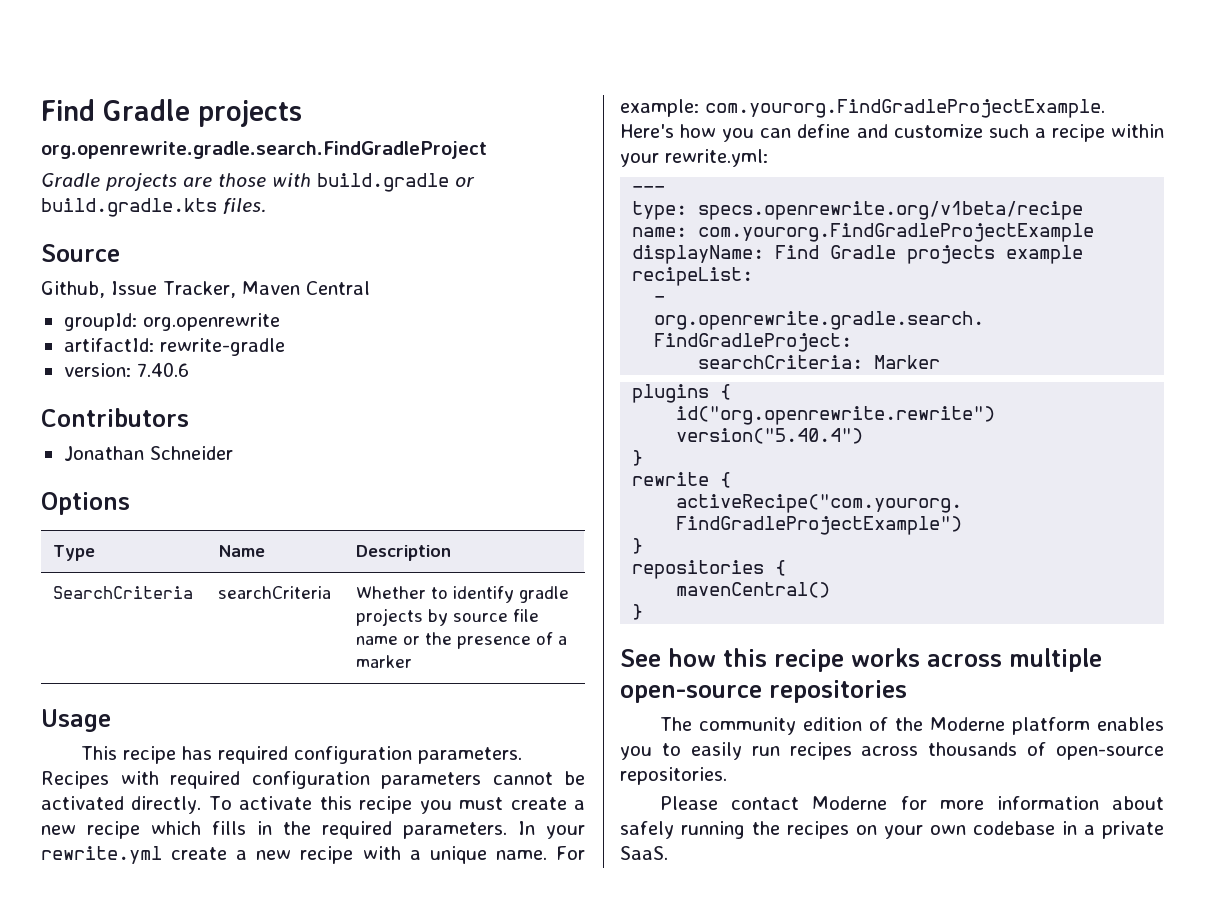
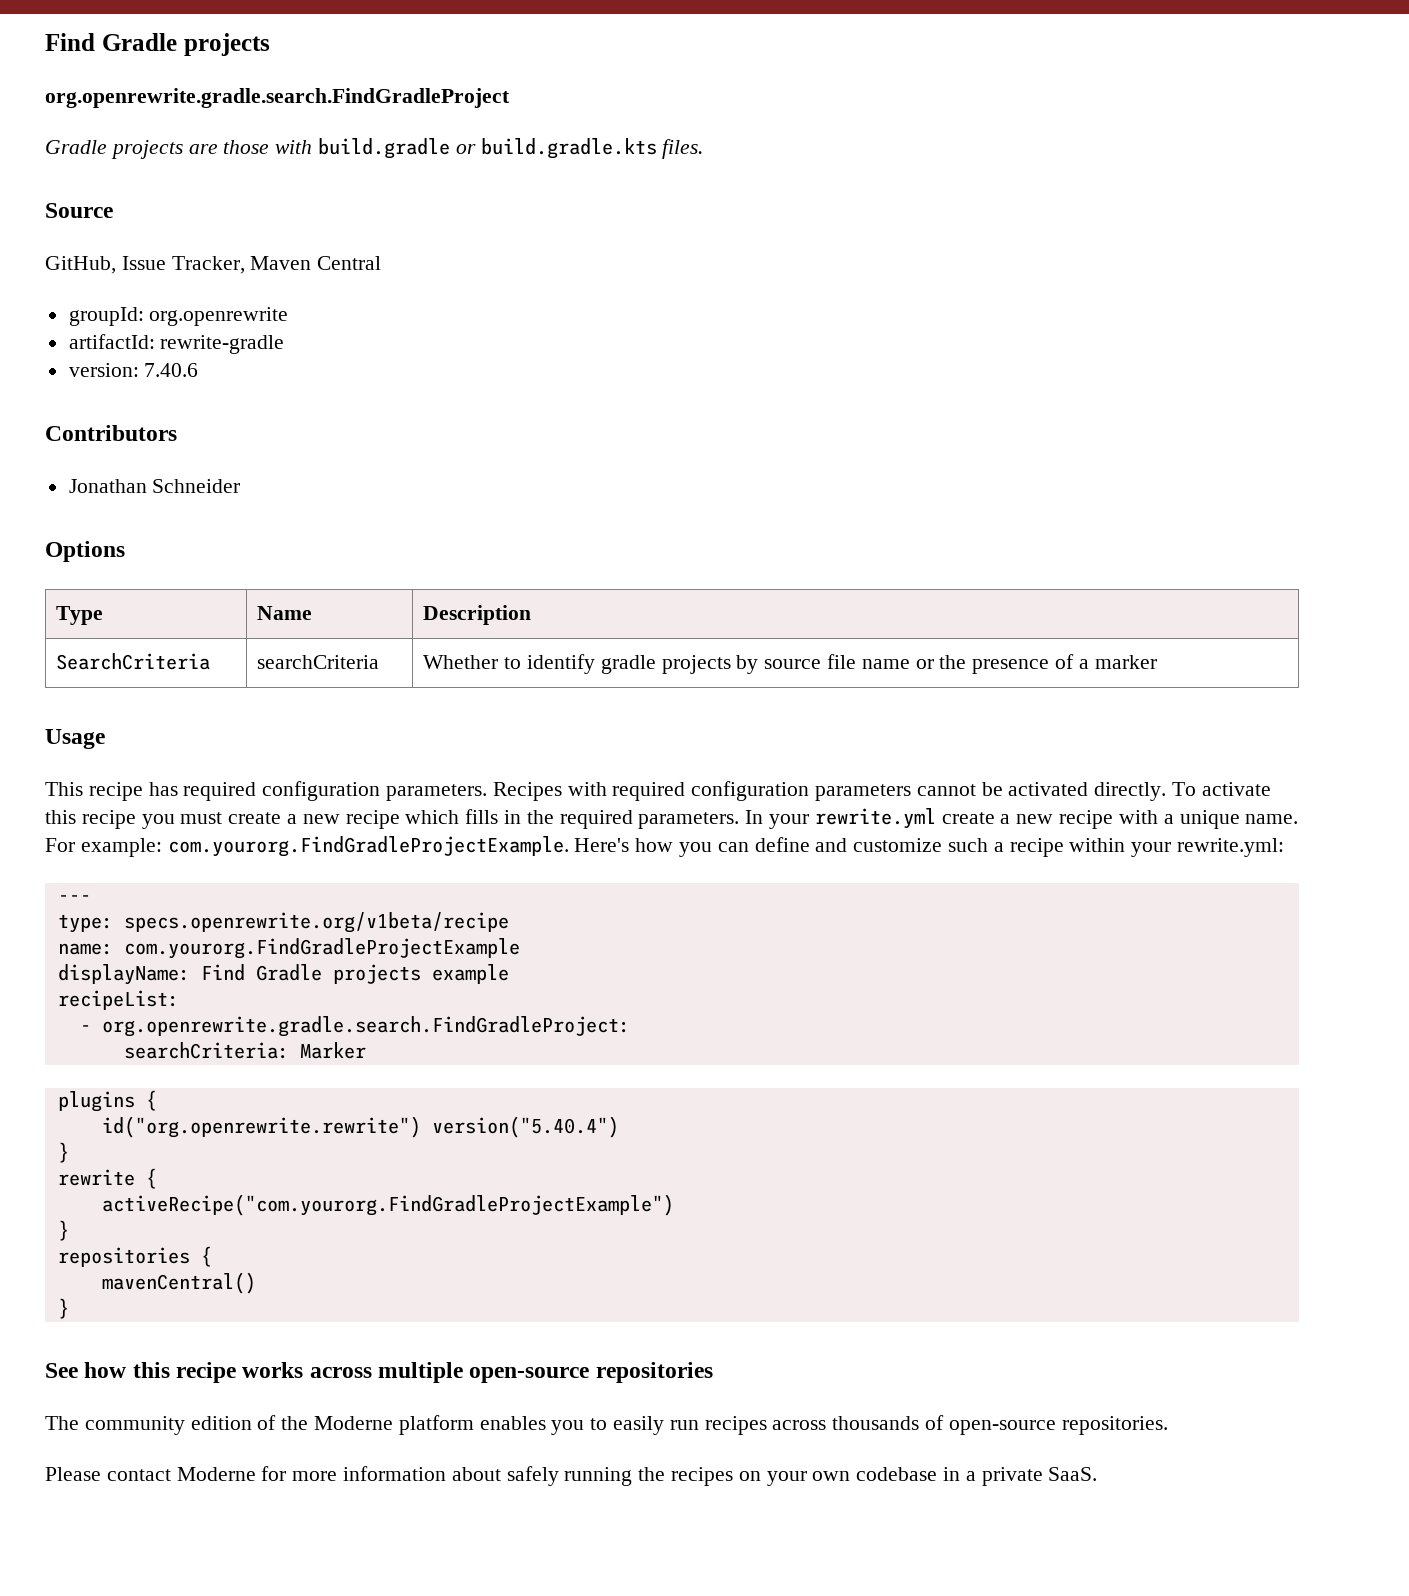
[41,281,105,298] Github, -> [45,256,116,274] GitHub,

